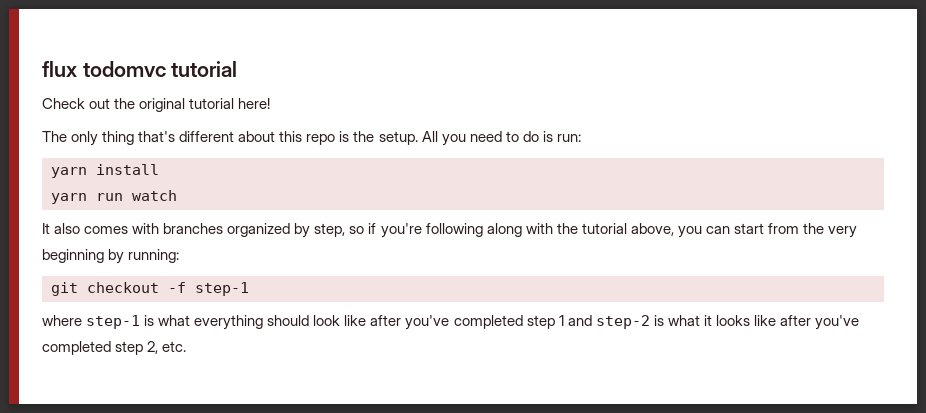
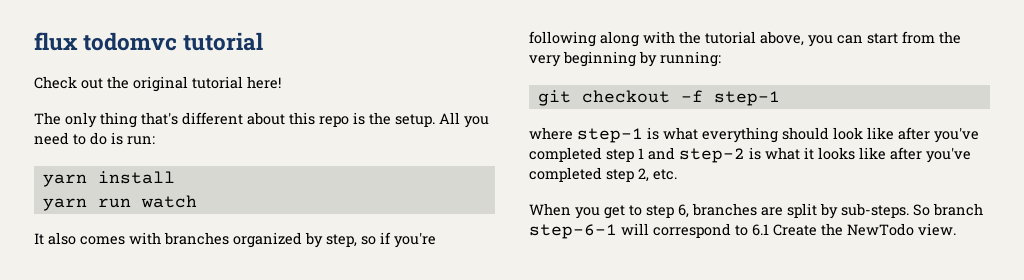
(187, 346) none -> [529,203,983,219] [529,223,956,239] // When you get to step 6, branches are split by sub-steps. So branch step-6-1 will correspond to 6.1 Create the NewTodo view.

